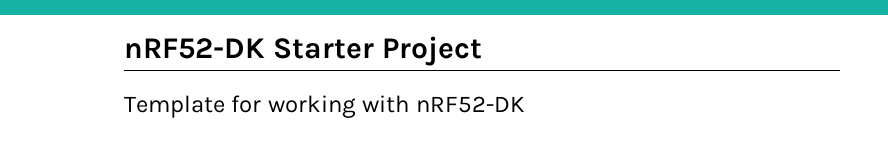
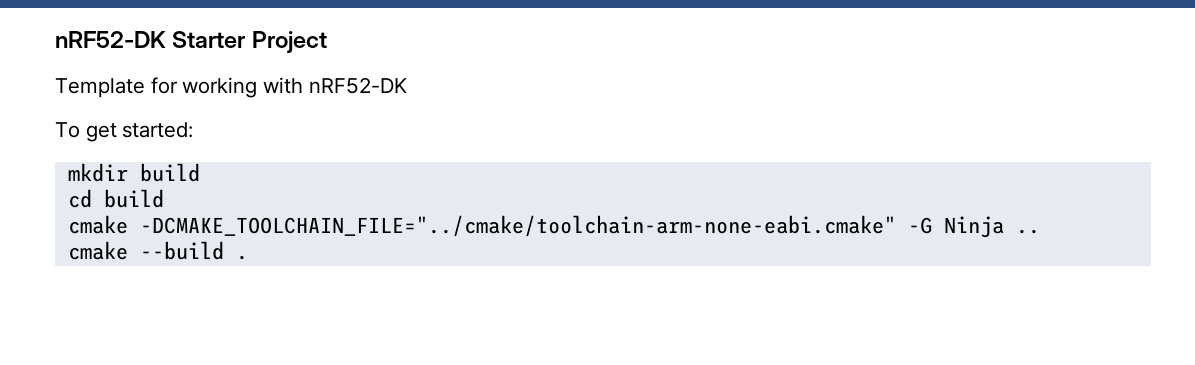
(525, 104) none -> [55,122,194,142] [67,163,200,182] [67,189,164,208] [67,215,1040,238] [67,241,248,260] // To get started: // mkdir build // cd build // cmake -DCMAKE_TOOLCHAIN_FILE="../cmake/toolchain-arm-none-eabi.cmake" -G Ninja .. // cmake --build .

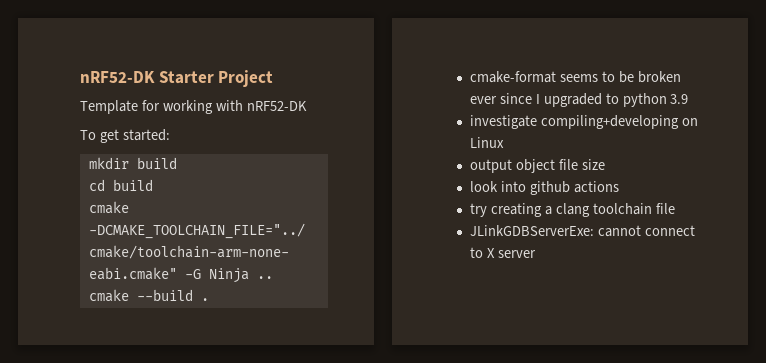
(248, 257) none -> [469,71,681,83] [469,93,689,107] [469,115,698,129] [469,137,504,148] [469,159,605,173] [469,181,619,195] [469,203,675,217] [469,225,695,237] [469,247,536,258] // cmake-format seems to be broken ever since I upgraded to python 3.9 // investigate compiling+developing on Linux // output object file size // look into github actions // try creating a clang toolchain file // JLinkGDBServerExe: cannot connect to X server

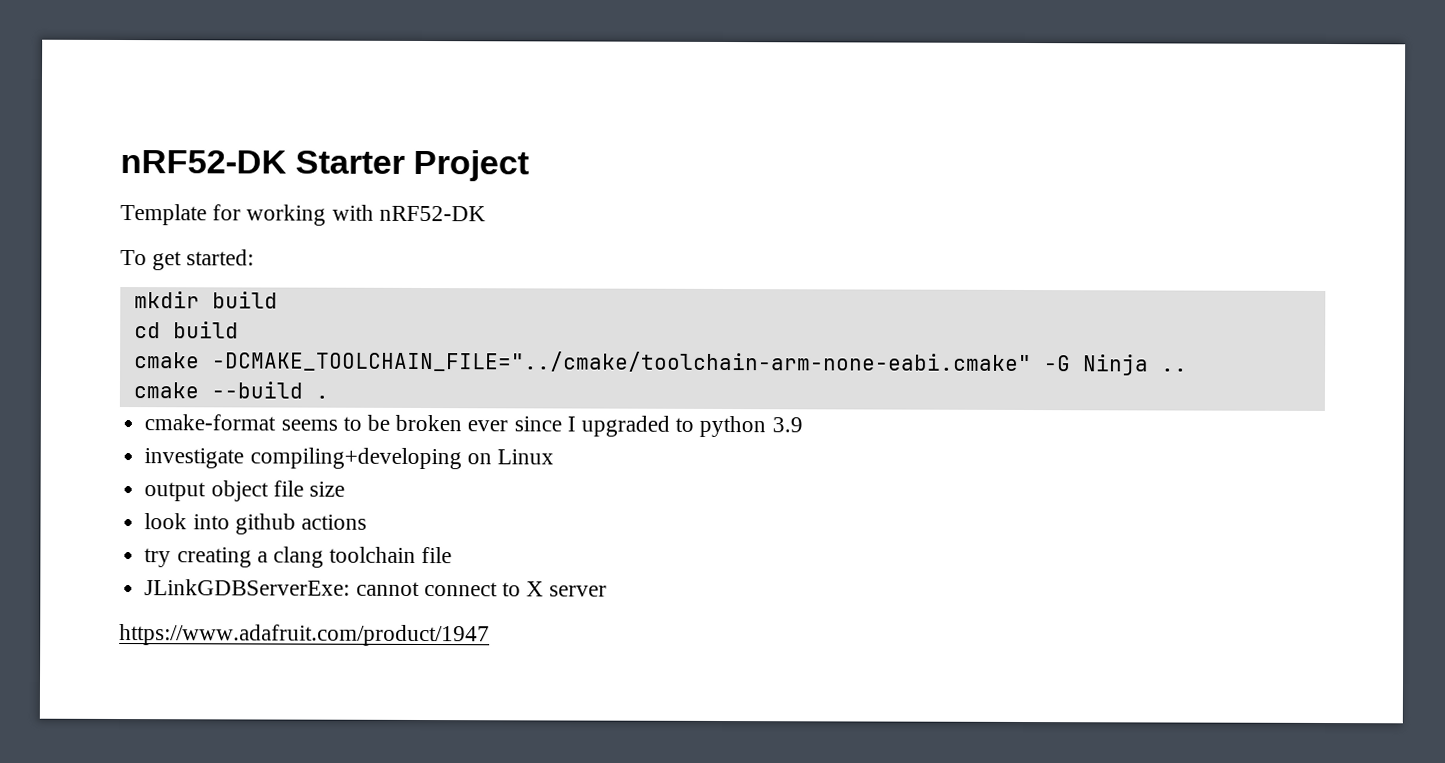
(536, 254) none -> [119,624,490,647] // https://www.adafruit.com/product/1947

